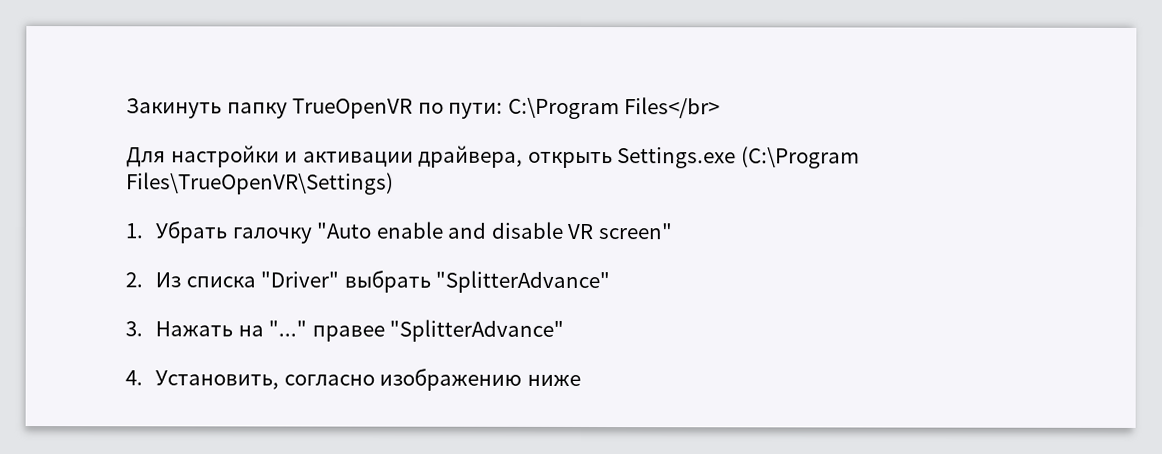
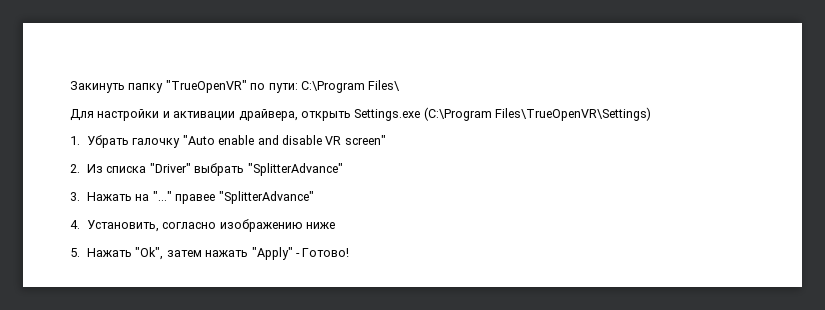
[292,98,414,119] TrueOpenVR -> [165,80,247,93] "TrueOpenVR"
[624,97,721,119] Files</br> -> [368,80,401,91] Files\
(581, 380) none -> [70,247,350,260] // 5. Нажать "Ok", затем нажать "Apply" - Готово!

